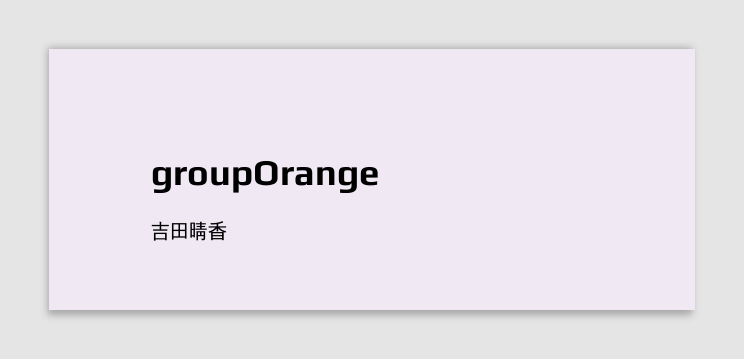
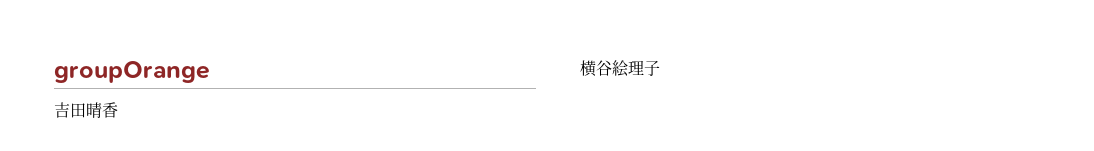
(227, 231) none -> [580,60,660,77] // 横谷絵理子

